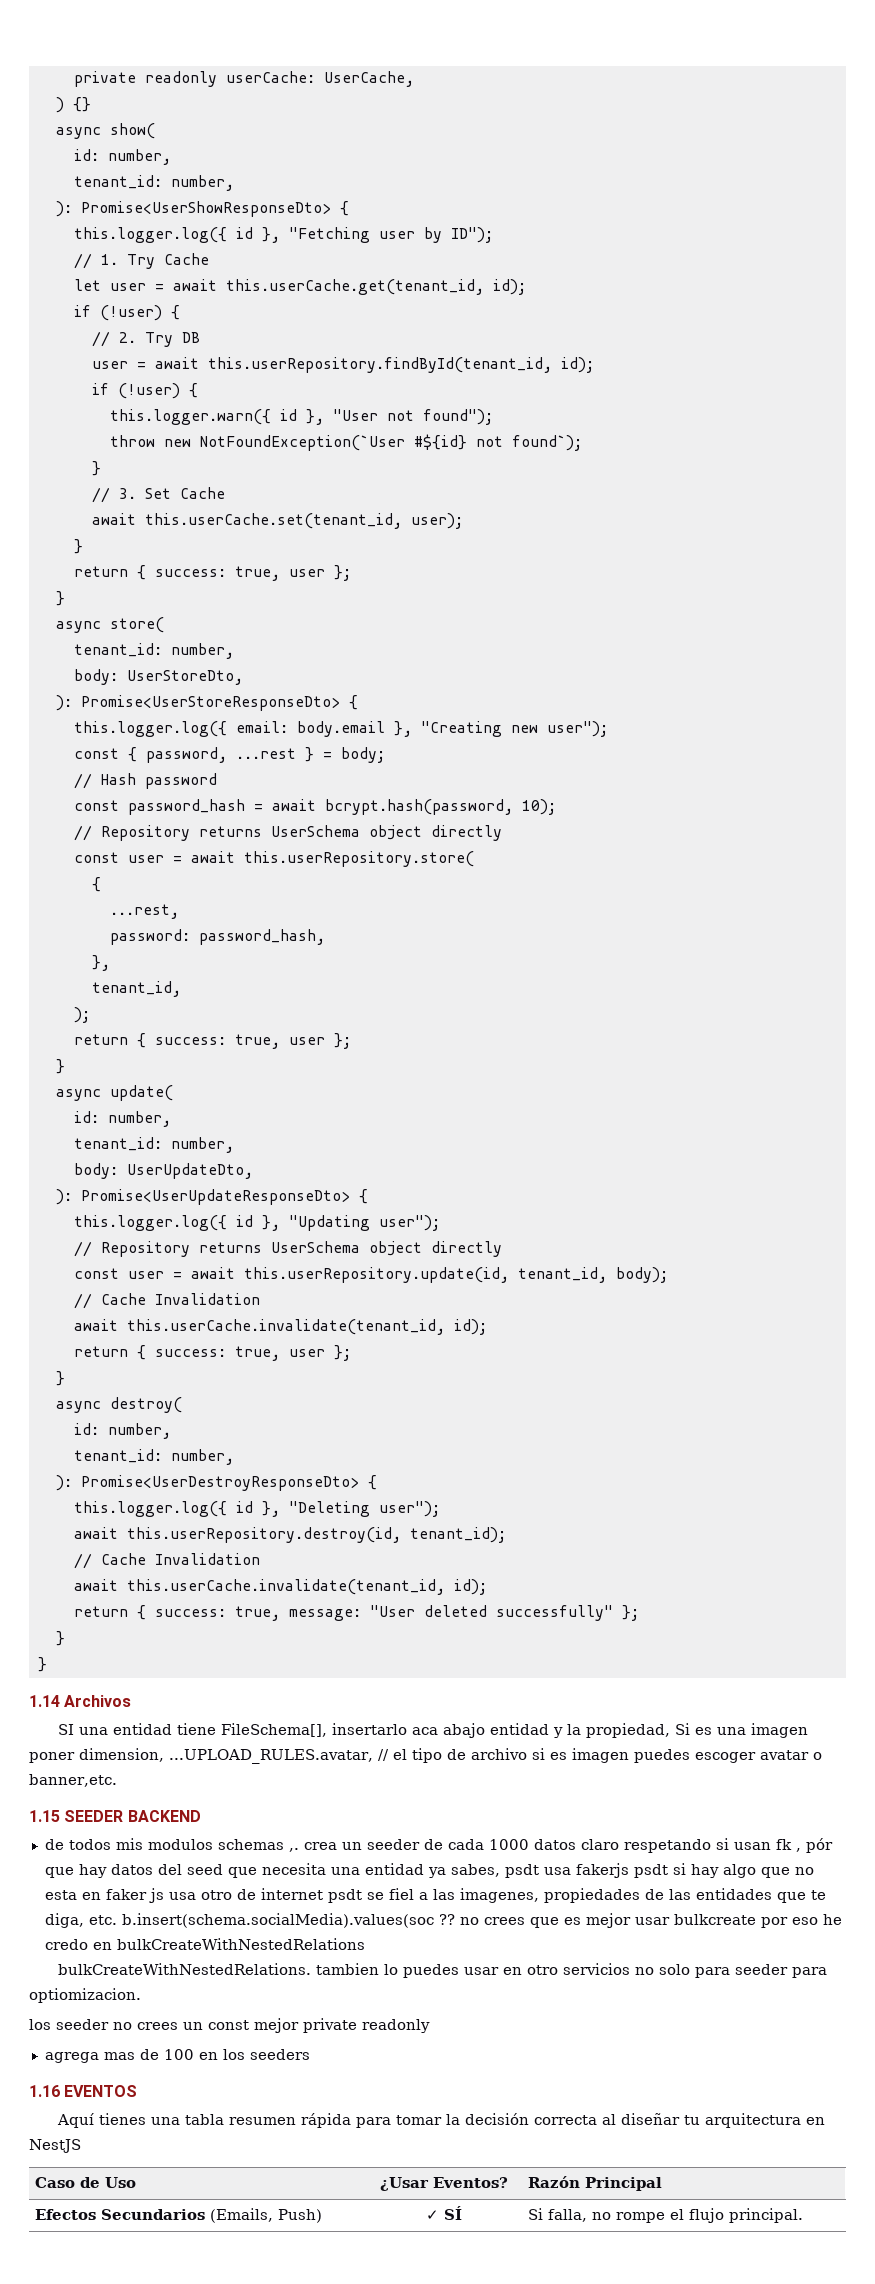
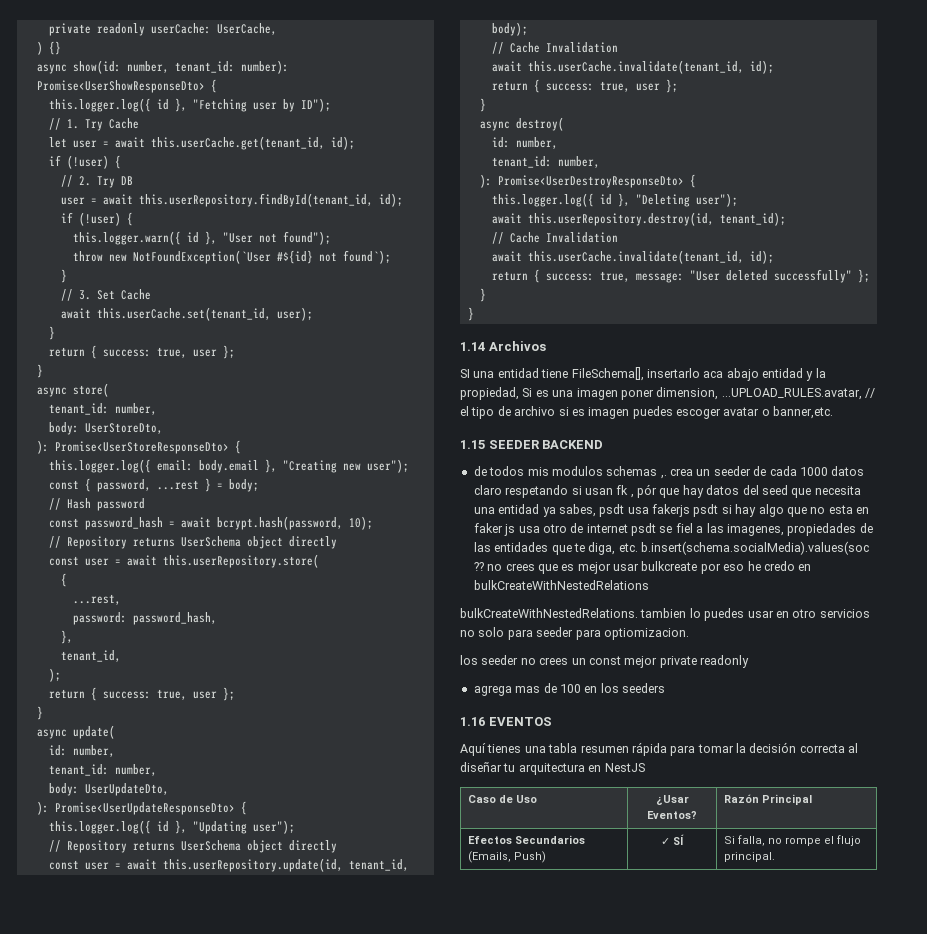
[109,123,155,139] [73,149,171,165] [73,175,234,191] [55,201,72,217] show( // id: number, // tenant_id: number, // ): -> [72,60,289,74] show(id: number, tenant_id: number):

